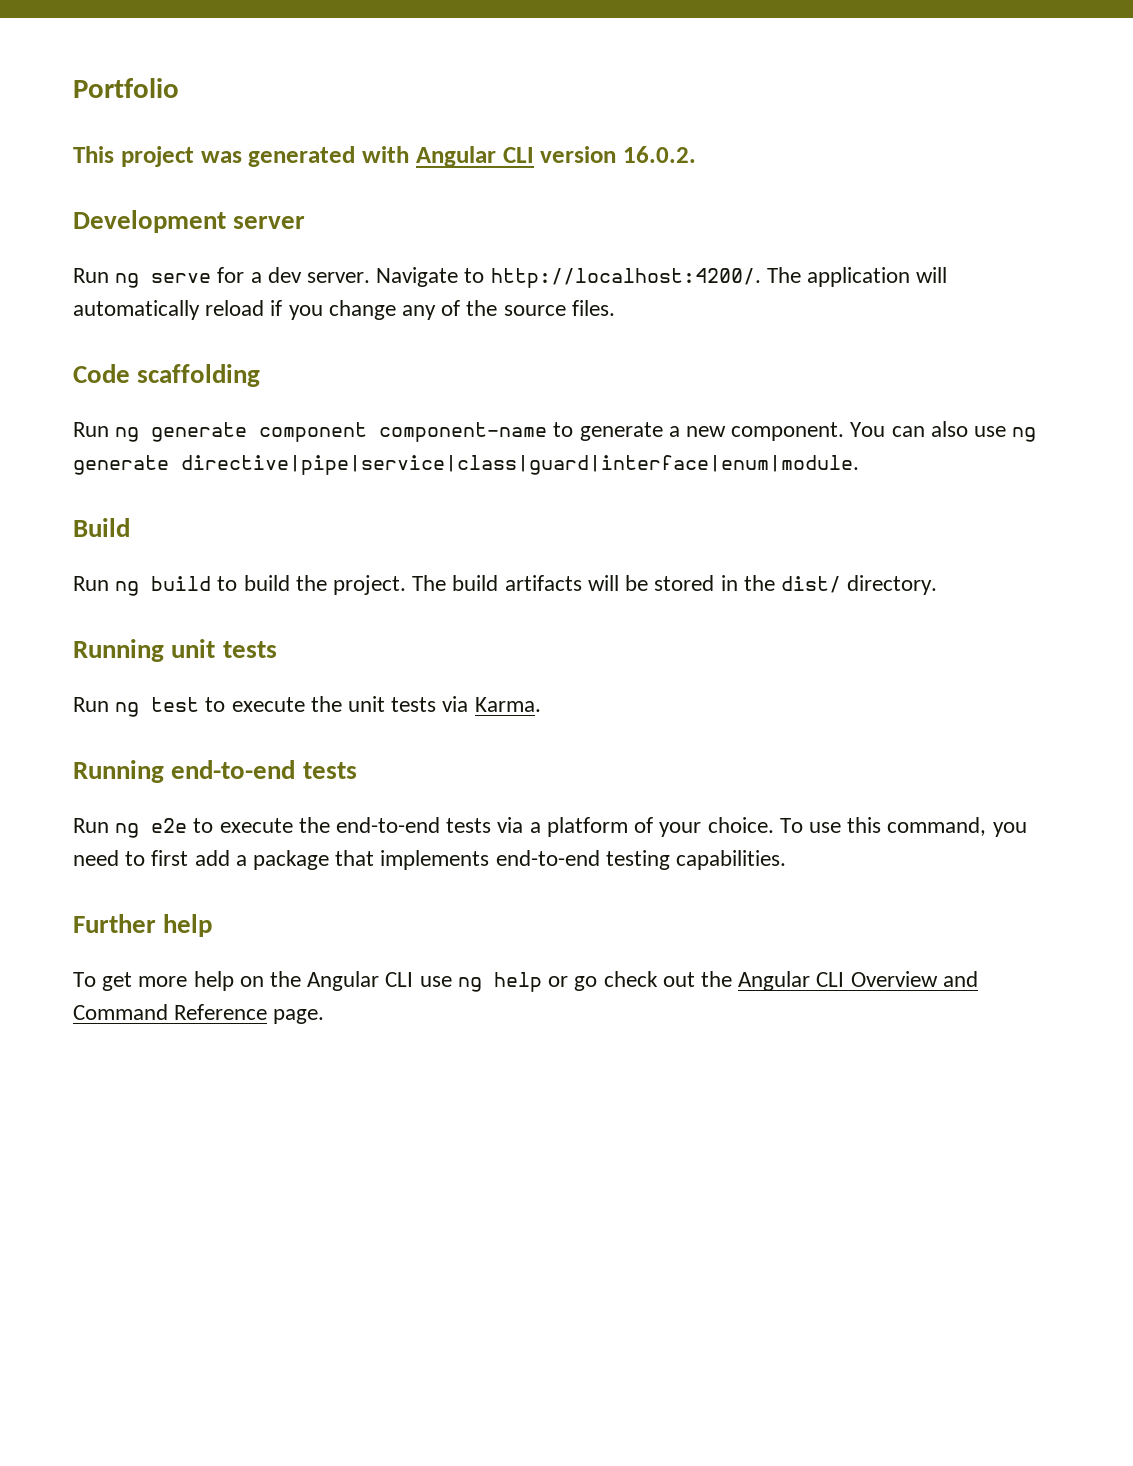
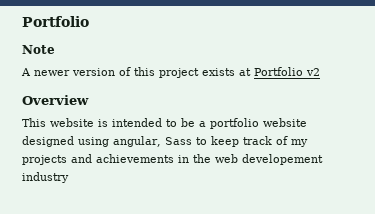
[73,146,696,167] [73,210,306,233] [73,267,948,288] [73,300,615,320] [73,364,261,387] [73,421,1037,442] [73,455,859,475] [73,518,130,537] [73,575,938,596] [73,639,277,662] [73,696,541,717] [73,760,357,783] [73,817,1027,838] [73,850,787,870] [73,914,213,937] [73,971,978,992] [73,1004,325,1024] This project was generated with Angular CLI version 16.0.2. // Development server // Run ng serve for a dev server. Navigate to http://localhost:4200/. The application will automatically reload if you change any of the source files. // Code scaffolding // Run ng generate component component-name to generate a new component. You can also use ng generate directive|pipe|service|class|guard|interface|enum|module. // Build // Run ng build to build the project. The build artifacts will be stored in the dist/ directory. // Running unit tests // Run ng test to execute the unit tests via Karma. // Running end-to-end tests // Run ng e2e to execute the end-to-end tests via a platform of your choice. To use this command, you need to first add a package that implements end-to-end testing capabilities. // Further help // To get more help on the Angular CLI use ng help or go check out the Angular CLI Overview and Command Reference page. -> [22,45,55,54] [21,67,320,78] [22,95,89,105] [22,118,307,129] [22,136,308,147] [22,154,323,165] [22,172,69,183] Note // A newer version of this project exists at Portfolio v2 // Overview // This website is intended to be a portfolio website designed using angular, Sass to keep track of my projects and achievements in the web developement industry

